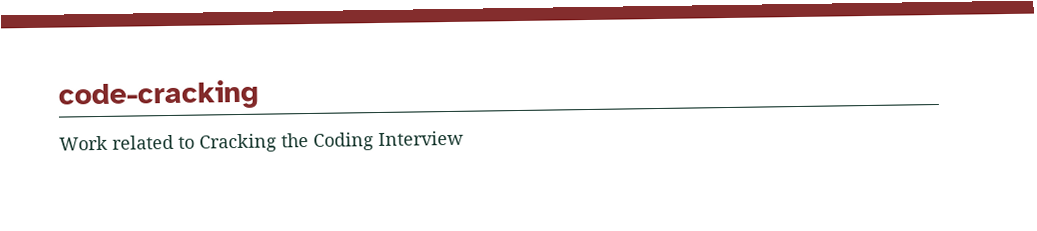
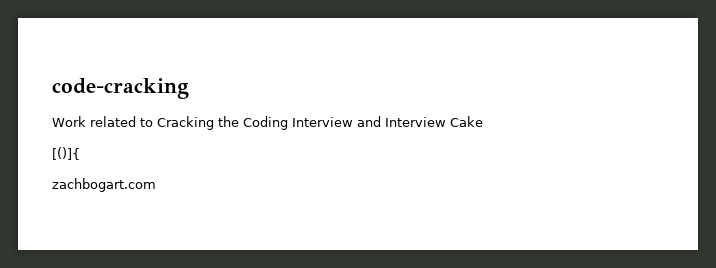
(464, 138) none -> [357,116,483,127] [52,147,80,160] [52,178,156,192] and Interview Cake // [()]{ // zachbogart.com

